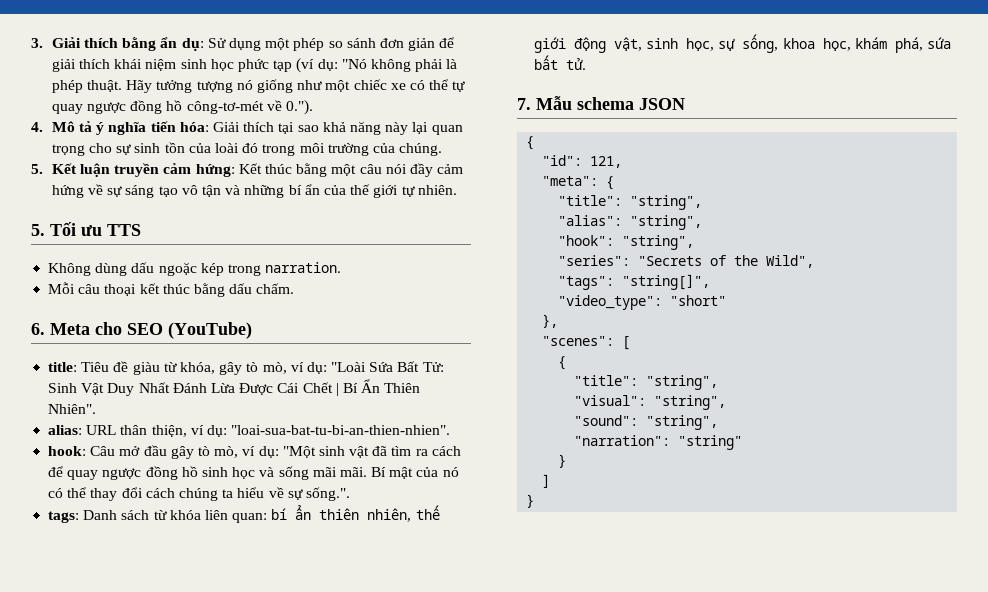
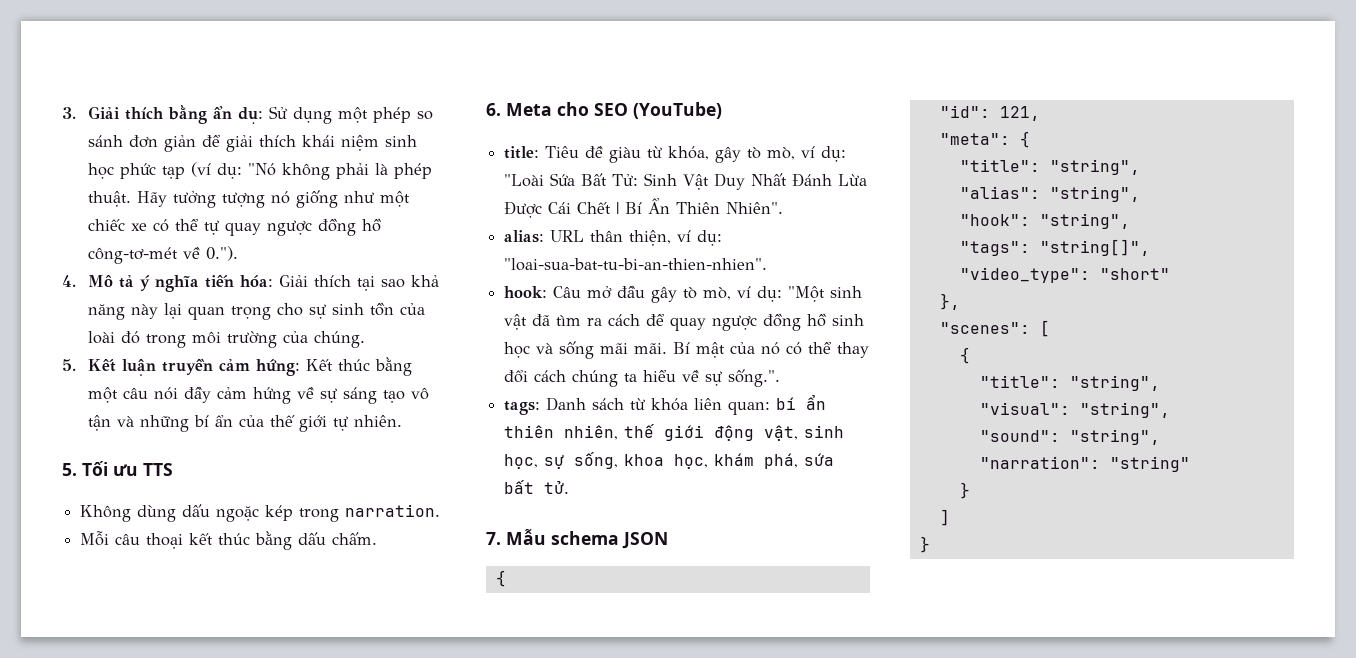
[558,255,815,268] // "series": "Secrets of the Wild", -> (1130, 221) none

